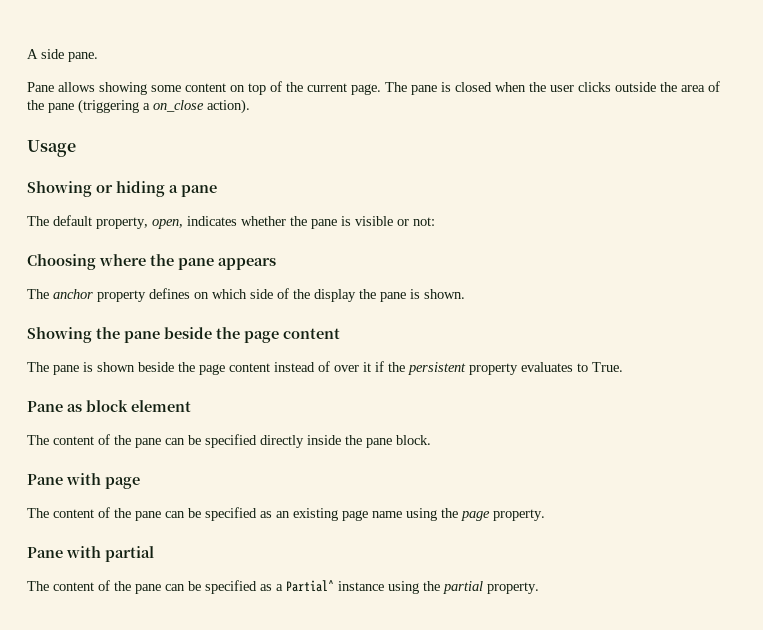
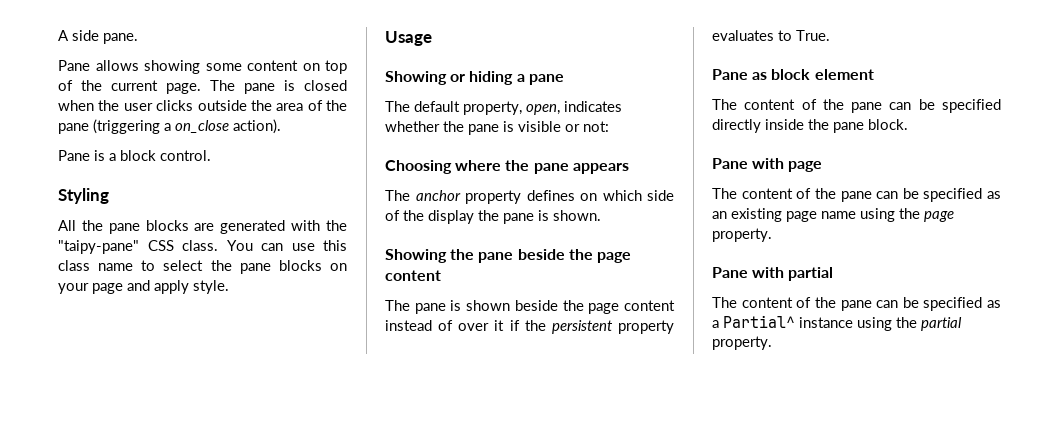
(250, 106) none -> [58,150,211,161] [58,188,109,204] [58,220,347,234] [58,240,347,254] [58,260,347,274] [58,280,229,294] // Pane is a block control. // Styling // All the pane blocks are generated with the "taipy-pane" CSS class. You can use this class name to select the pane blocks on your page and apply style.

